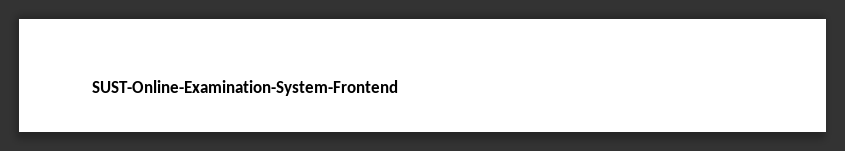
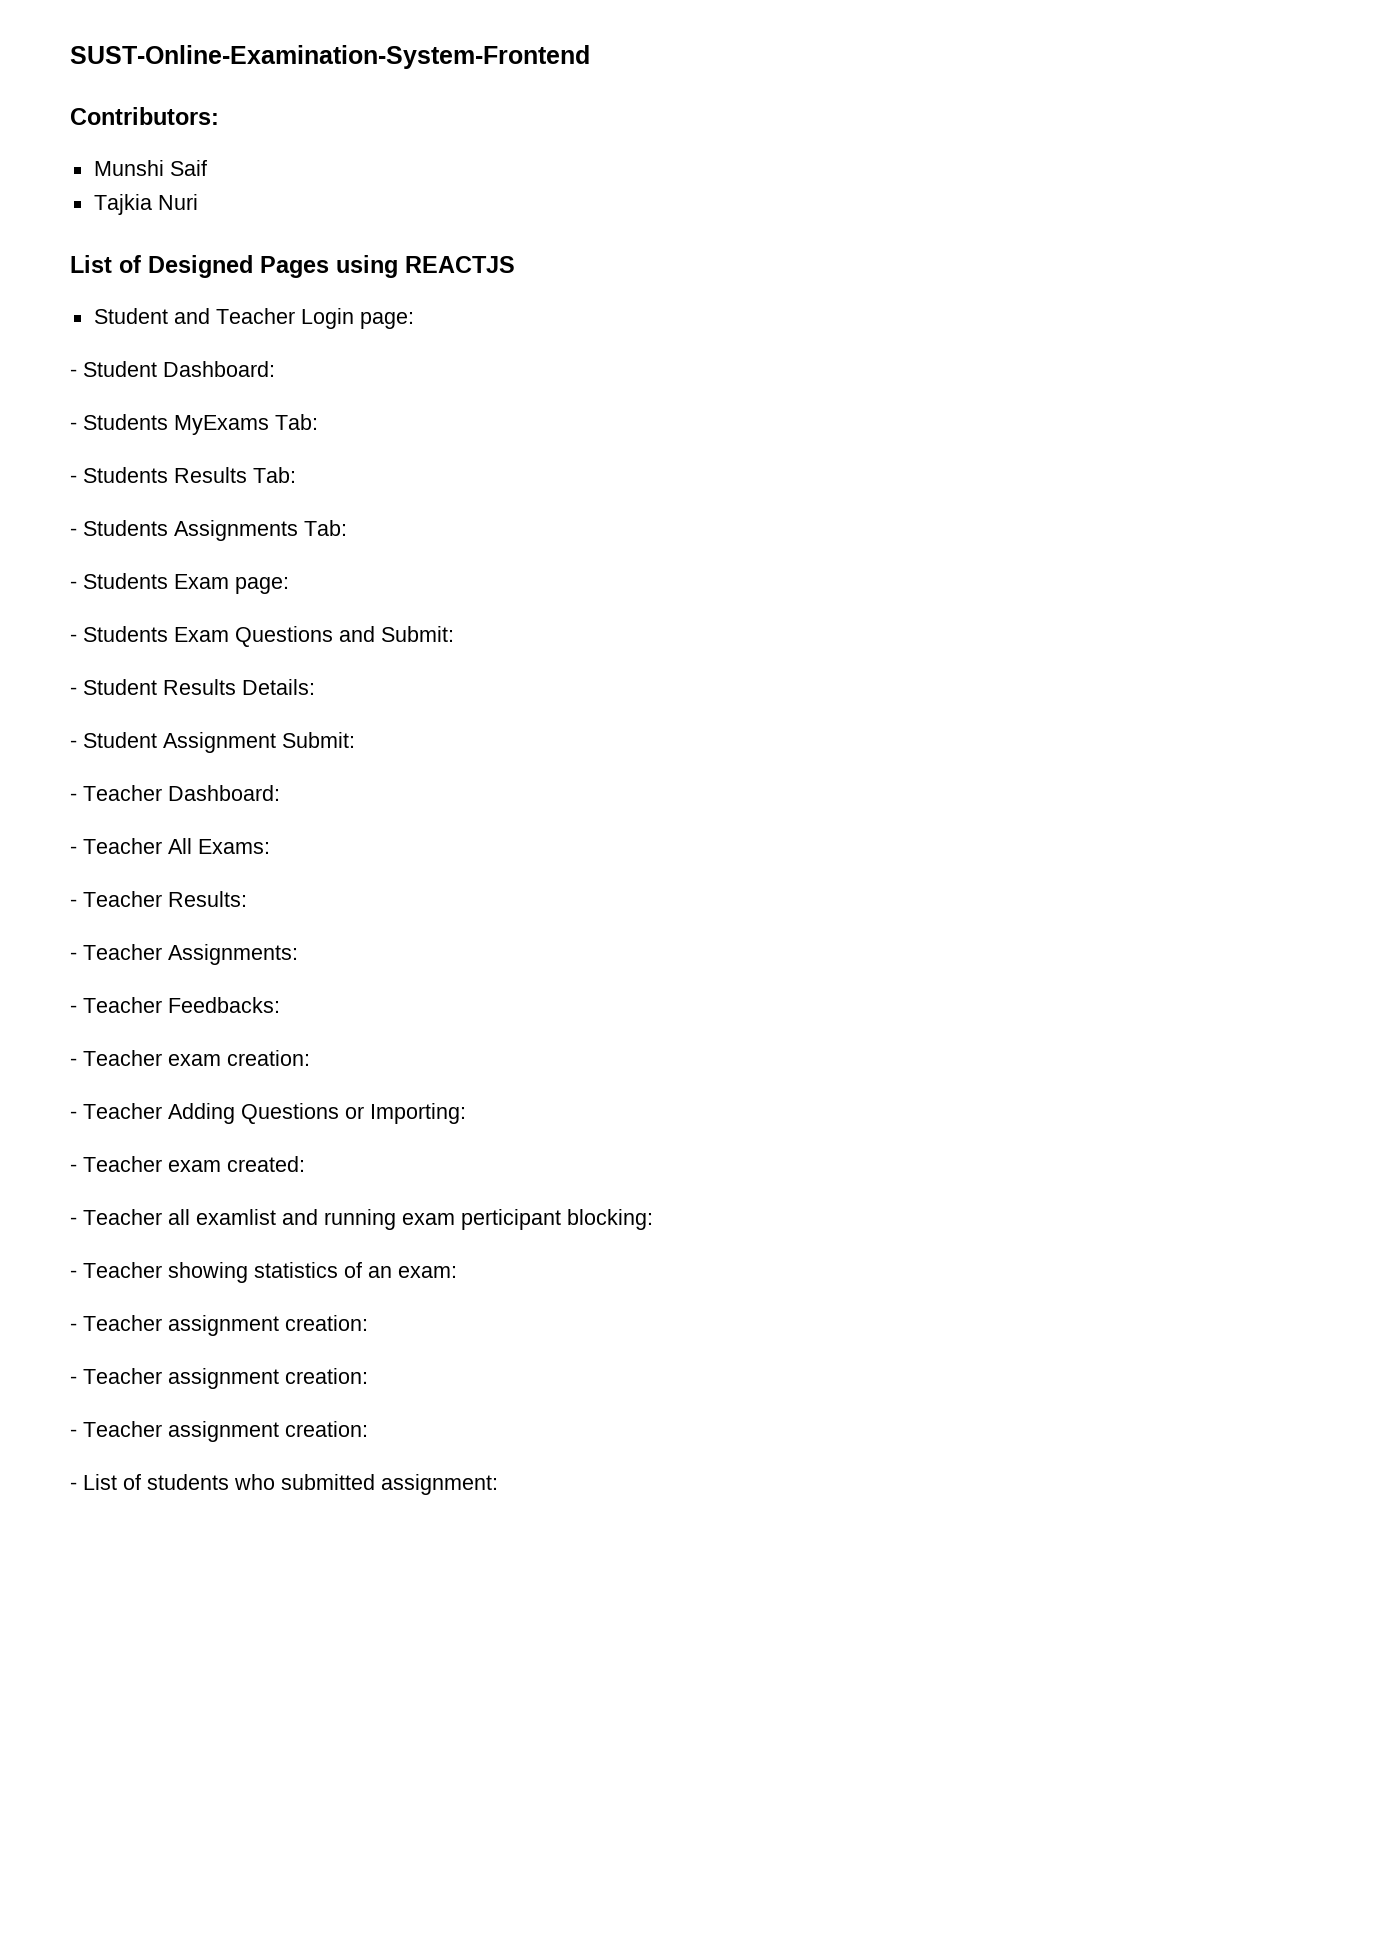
(398, 88) none -> [70,107,219,125] [93,160,207,176] [93,194,198,215] [70,255,515,278] [93,308,414,329] [70,361,275,377] [70,414,318,435] [70,467,296,483] [70,520,347,541] [70,573,289,594] [70,626,454,647] [70,679,315,695] [70,732,355,753] [70,785,280,801] [70,838,270,854] [70,891,247,907] [70,944,298,965] [70,997,280,1013] [70,1050,310,1066] [70,1103,466,1124] [70,1156,305,1172] [70,1209,653,1230] [70,1262,457,1283] [70,1315,368,1336] [70,1368,368,1389] [70,1421,368,1442] [70,1474,498,1495] // Contributors: // Munshi Saif // Tajkia Nuri // List of Designed Pages using REACTJS // Student and Teacher Login page: // - Student Dashboard: // - Students MyExams Tab: // - Students Results Tab: // - Students Assignments Tab: // - Students Exam page: // - Students Exam Questions and Submit: // - Student Results Details: // - Student Assignment Submit: // - Teacher Dashboard: // - Teacher All Exams: // - Teacher Results: // - Teacher Assignments: // - Teacher Feedbacks: // - Teacher exam creation: // - Teacher Adding Questions or Importing: // - Teacher exam created: // - Teacher all examlist and running exam perticipant blocking: // - Teacher showing statistics of an exam: // - Teacher assignment creation: // - Teacher assignment creation: // - Teacher assignment creation: // - List of students who submitted assignment:

